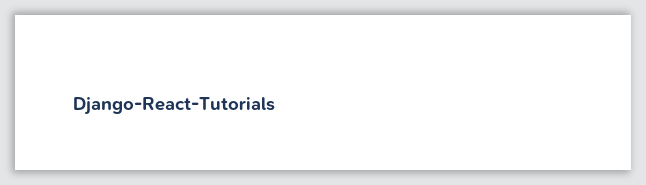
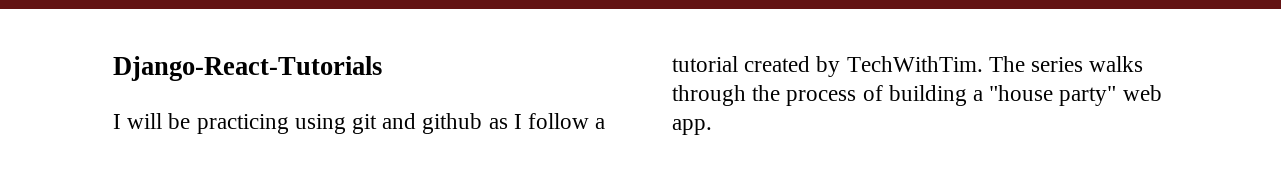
(275, 106) none -> [113,113,606,134] [672,56,1144,77] [672,85,1162,106] [672,119,712,135] // I will be practicing using git and github as I follow a tutorial created by TechWithTim. The series walks through the process of building a "house party" web app.

